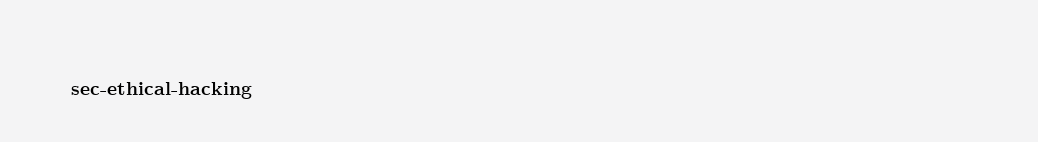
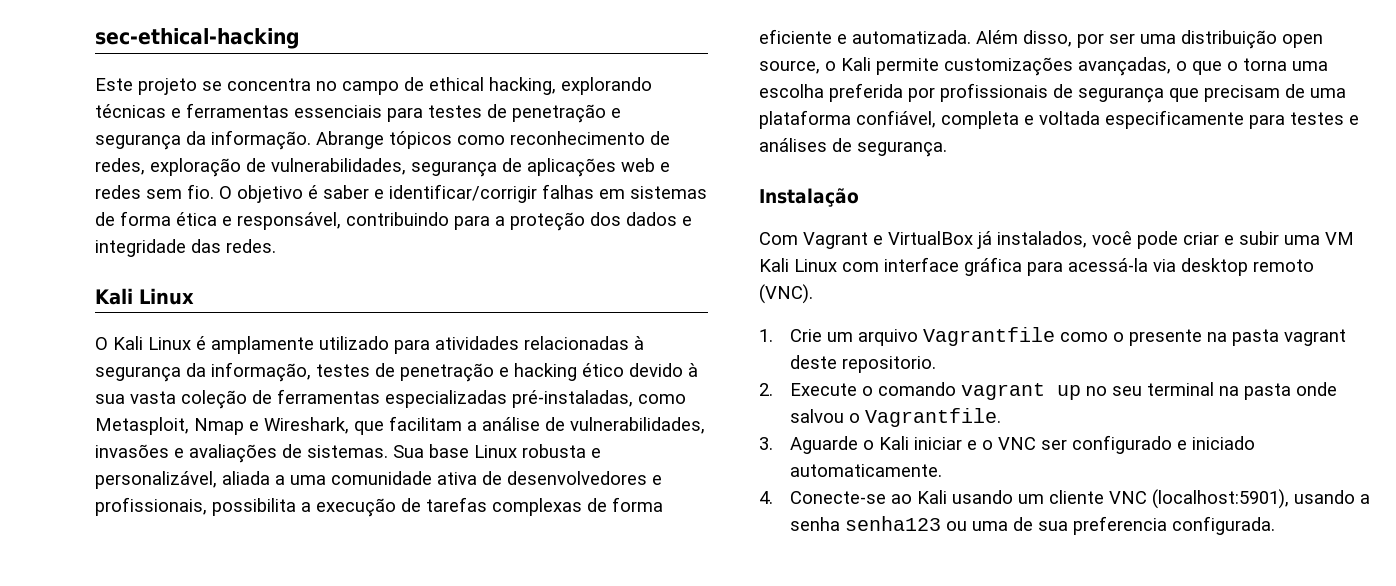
(252, 90) none -> [95,77,652,95] [95,103,621,123] [95,130,670,150] [95,158,670,177] [95,184,707,203] [95,211,692,231] [95,239,276,257] [95,288,194,305] [95,336,644,354] [95,362,698,382] [95,389,686,409] [95,416,705,435] [95,444,601,463] [95,471,662,489] [95,497,663,517] [759,29,1323,49] [759,57,1328,76] [759,83,1346,103] [759,110,1359,129] [759,138,947,157] [759,188,859,207] [759,231,1354,249] [759,257,1314,276] [759,284,813,304] [759,327,1346,346] [789,355,936,373] [759,382,1337,400] [789,408,1001,427] [759,435,1255,454] [789,464,942,477] [759,489,1370,509] [789,516,1275,535] // Este projeto se concentra no campo de ethical hacking, explorando técnicas e ferramentas essenciais para testes de penetração e segurança da informação. Abrange tópicos como reconhecimento de redes, exploração de vulnerabilidades, segurança de aplicações web e redes sem fio. O objetivo é saber e identificar/corrigir falhas em sistemas de forma ética e responsável, contribuindo para a proteção dos dados e integridade das redes. // Kali Linux // O Kali Linux é amplamente utilizado para atividades relacionadas à segurança da informação, testes de penetração e hacking ético devido à sua vasta coleção de ferramentas especializadas pré-instaladas, como Metasploit, Nmap e Wireshark, que facilitam a análise de vulnerabilidades, invasões e avaliações de sistemas. Sua base Linux robusta e personalizável, aliada a uma comunidade ativa de desenvolvedores e profissionais, possibilita a execução de tarefas complexas de forma eficiente e automatizada. Além disso, por ser uma distribuição open source, o Kali permite customizações avançadas, o que o torna uma escolha preferida por profissionais de segurança que precisam de uma plataforma confiável, completa e voltada especificamente para testes e análises de segurança. // Instalação // Com Vagrant e VirtualBox já instalados, você pode criar e subir uma VM Kali Linux com interface gráfica para acessá-la via desktop remoto (VNC). // 1. Crie um arquivo Vagrantfile como o presente na pasta vagrant deste repositorio. // 2. Execute o comando vagrant up no seu terminal na pasta onde salvou o Vagrantfile. // 3. Aguarde o Kali iniciar e o VNC ser configurado e iniciado automaticamente. // 4. Conecte-se ao Kali usando um cliente VNC (localhost:5901), usando a senha senha123 ou uma de sua preferencia configurada.

